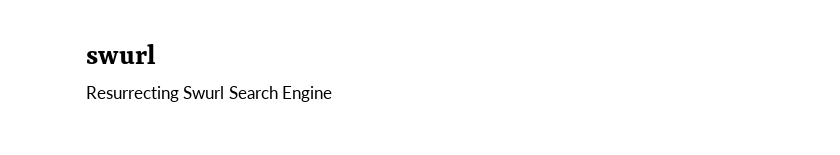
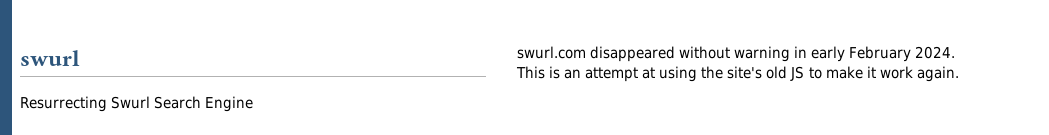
(333, 94) none -> [517,46,956,62] [516,66,959,82] // swurl.com disappeared without warning in early February 2024. This is an attempt at using the site's old JS to make it work again.

